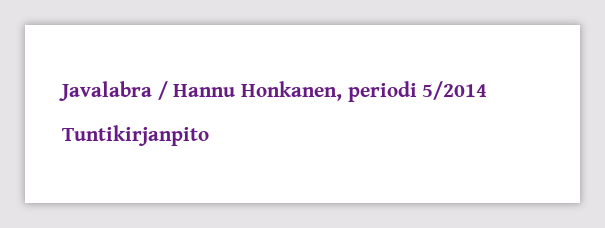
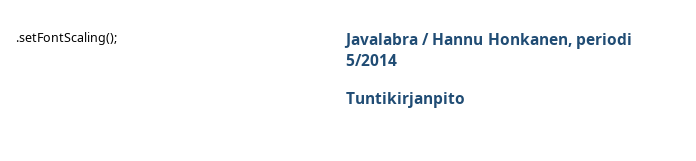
(59, 91) none -> [16,32,117,45] .setFontScaling(); //

